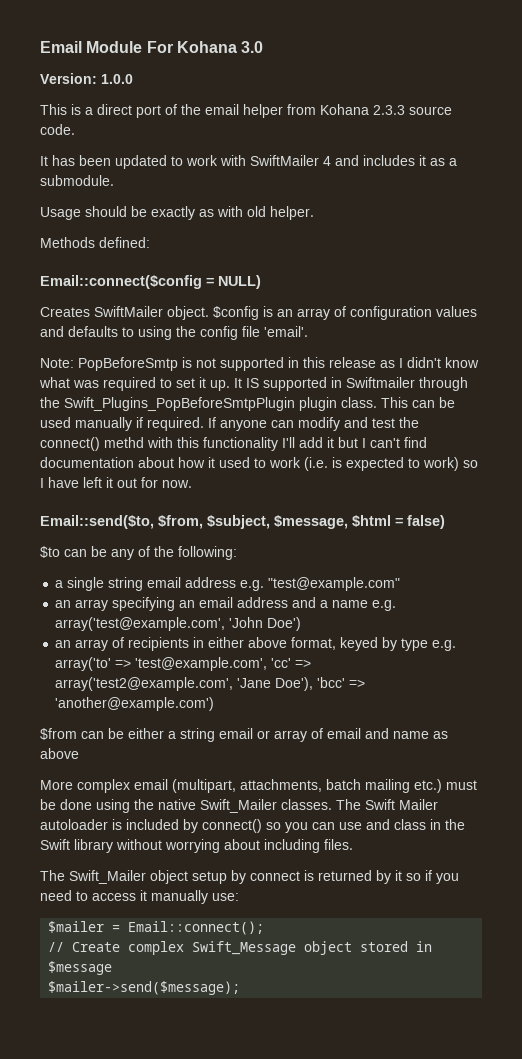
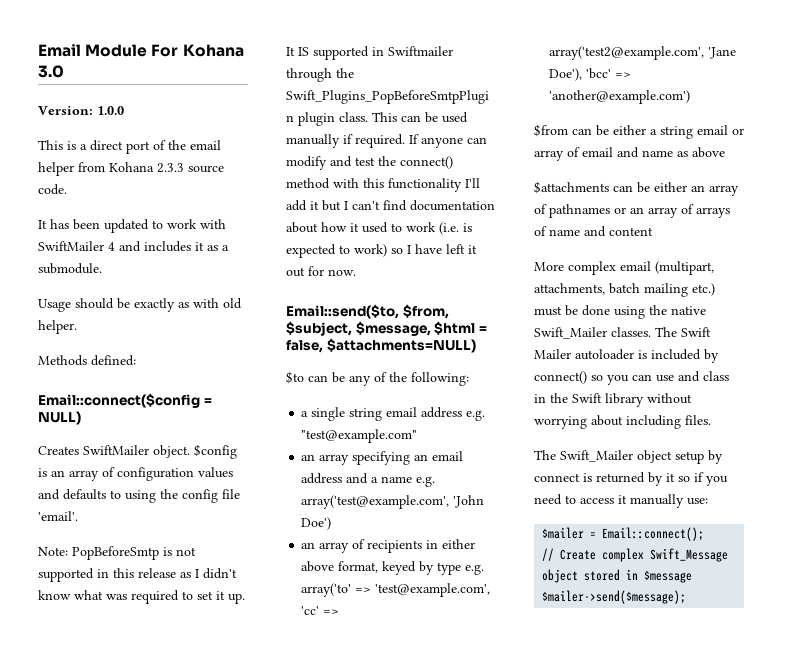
[104,437,144,448] methd -> [286,178,330,189] method
[407,515,445,529] false) -> [286,338,476,353] false, $attachments=NULL)
(79, 753) none -> [534,181,739,196] [534,204,730,218] [534,226,653,237] // $attachments can be either an array of pathnames or an array of arrays of name and content

